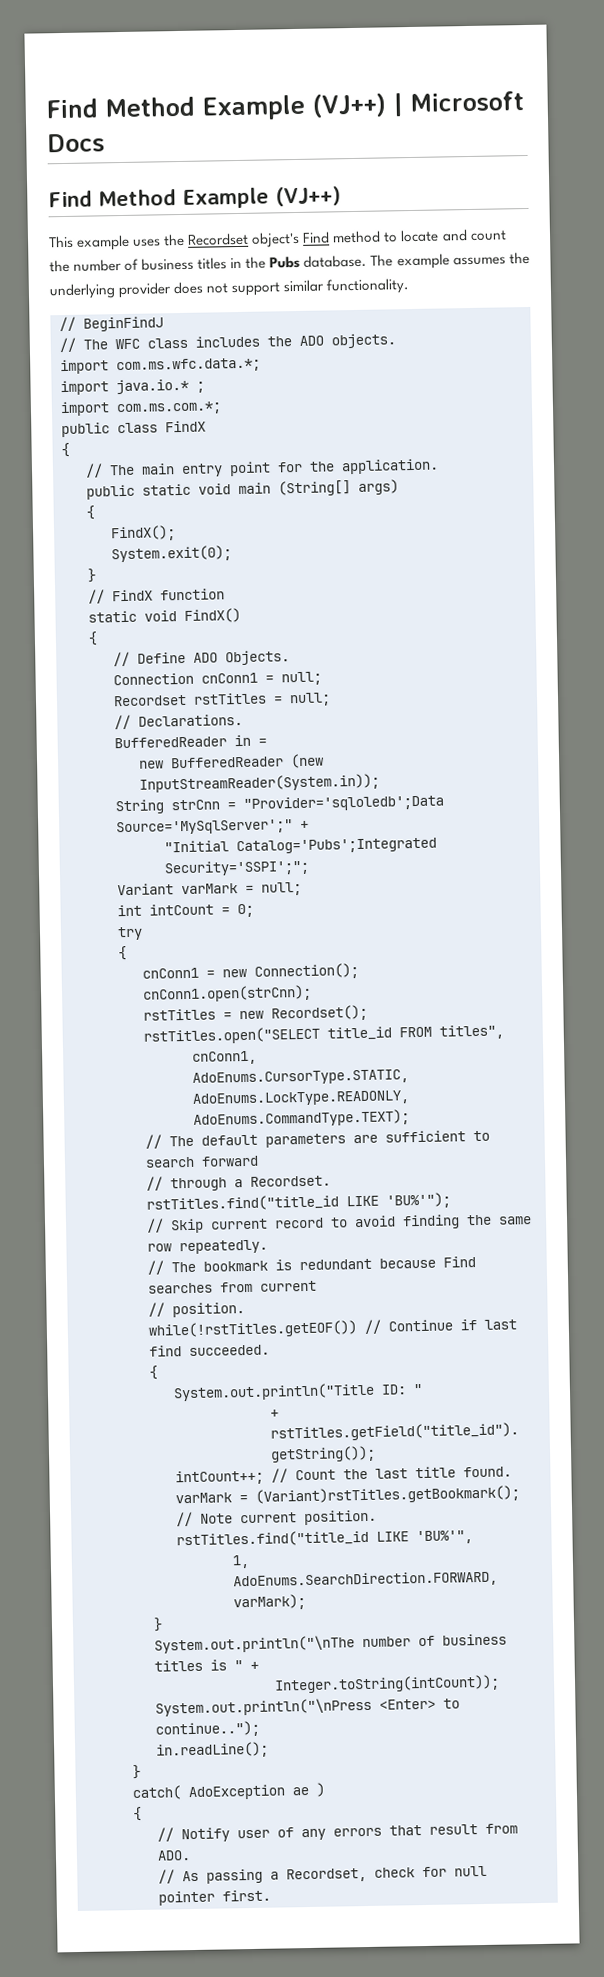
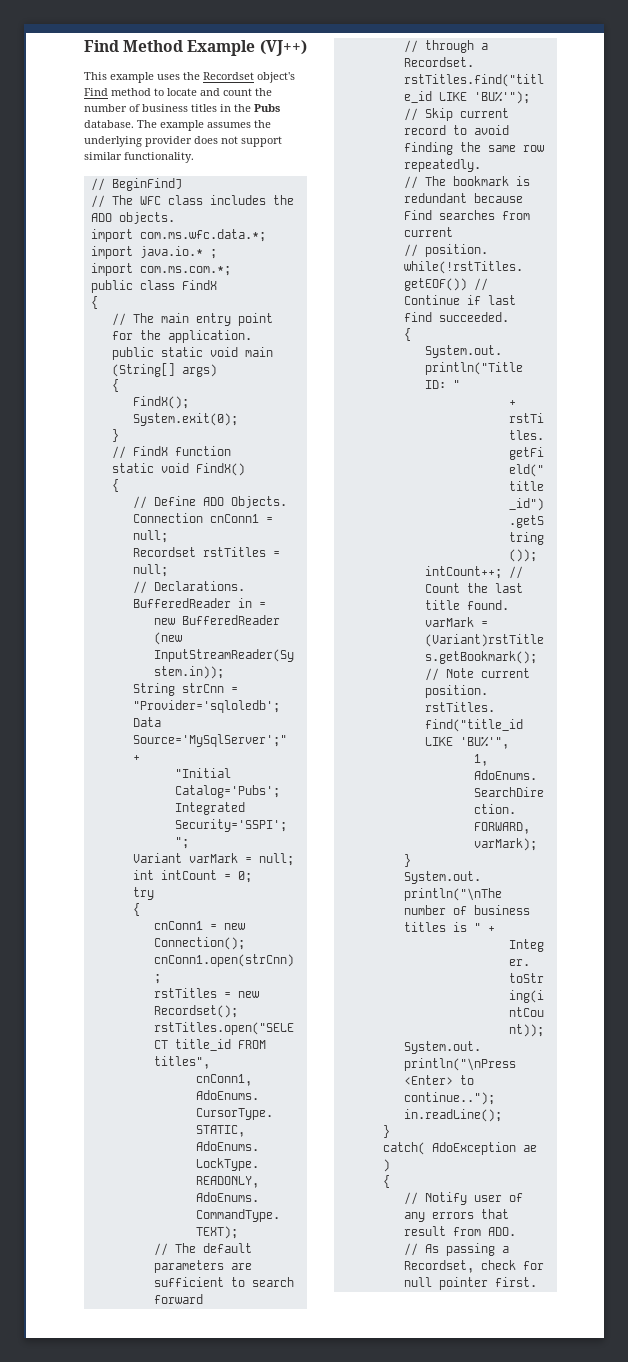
[46,91,524,121] [47,133,105,153] [48,186,341,209] Find Method Example (VJ++) | Microsoft Docs // Find Method Example (VJ++) -> [84,40,307,56] Find Method Example (VJ++)

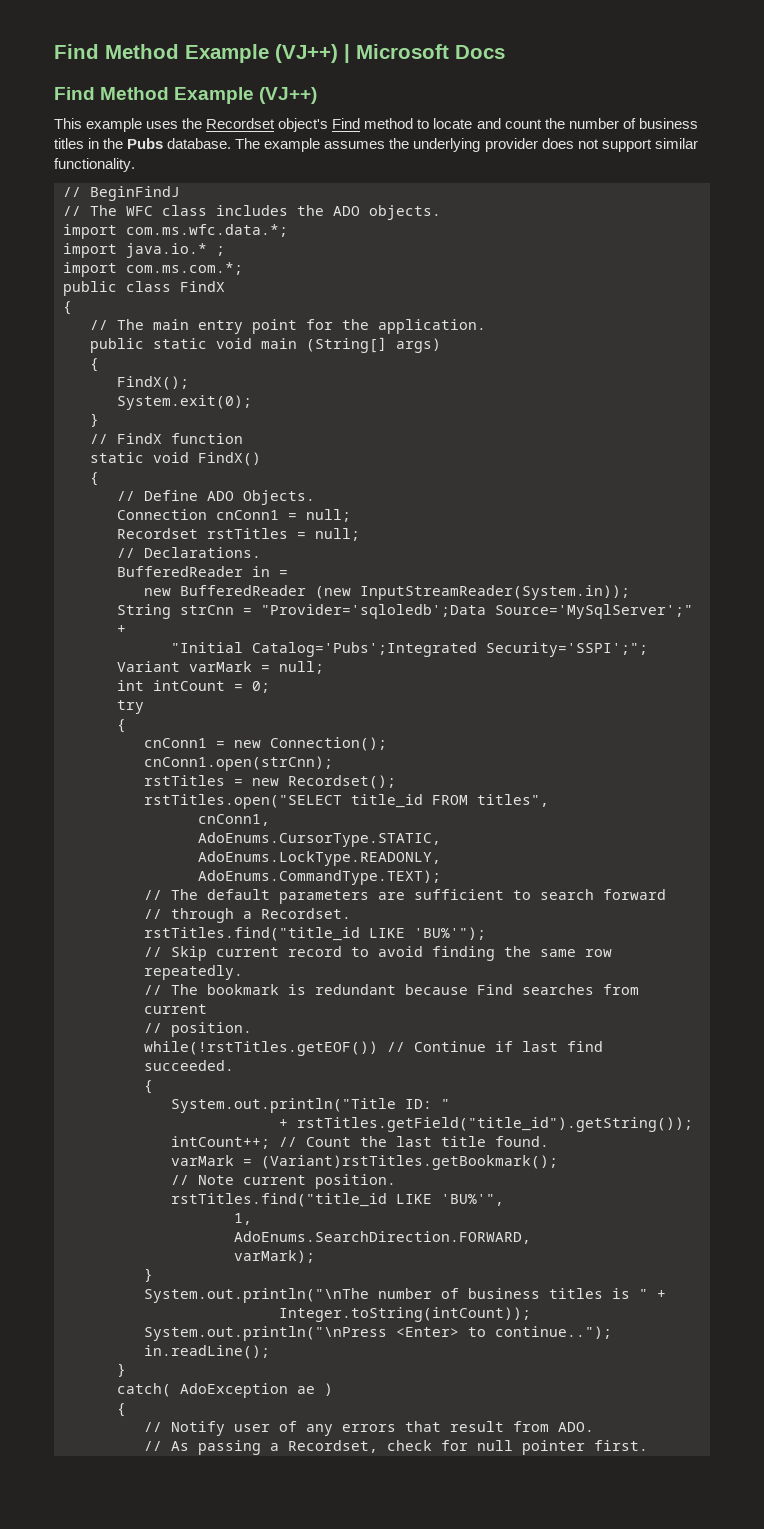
[84,40,307,56] Find Method Example (VJ++) -> [54,44,505,63] [54,87,318,104] Find Method Example (VJ++) | Microsoft Docs // Find Method Example (VJ++)

